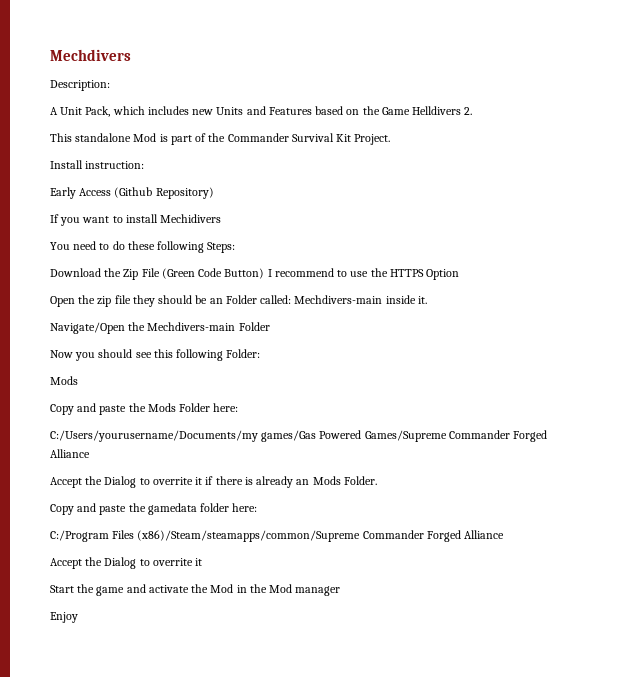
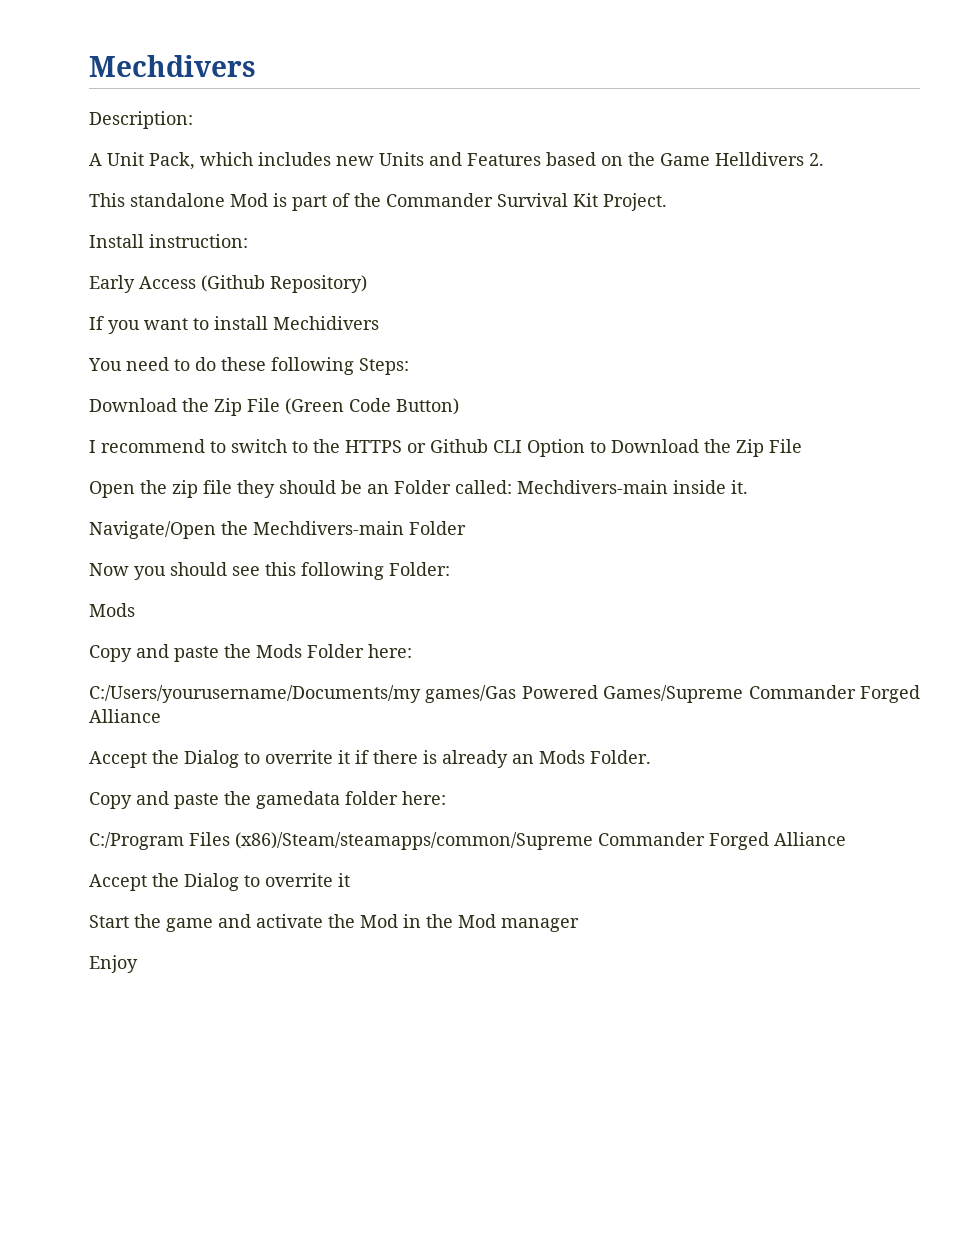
(265, 273) none -> (459, 406) //
[350,268,460,280] use the HTTPS Option -> [231,439,802,457] switch to the HTTPS or Github CLI Option to Download the Zip File

